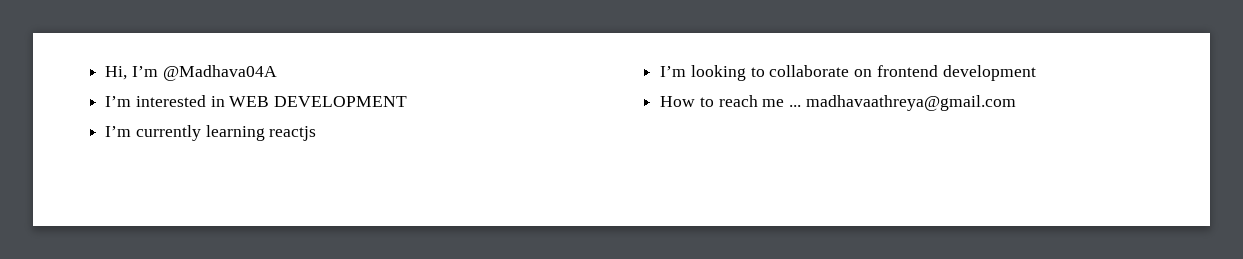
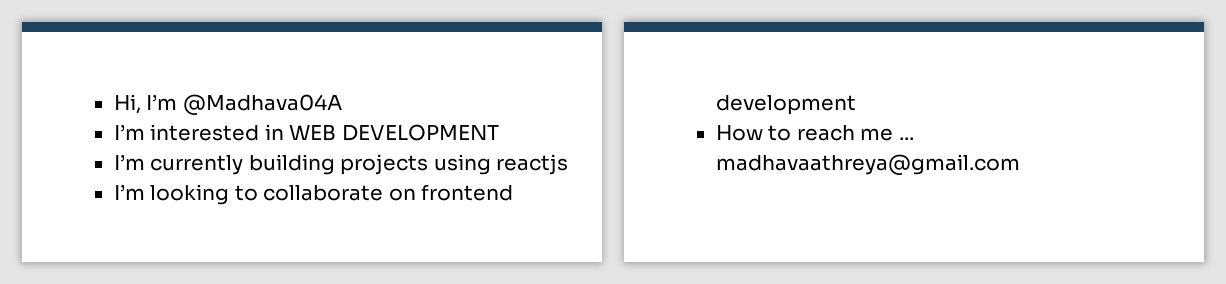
[205,125,265,141] learning -> [248,154,491,175] building projects using

